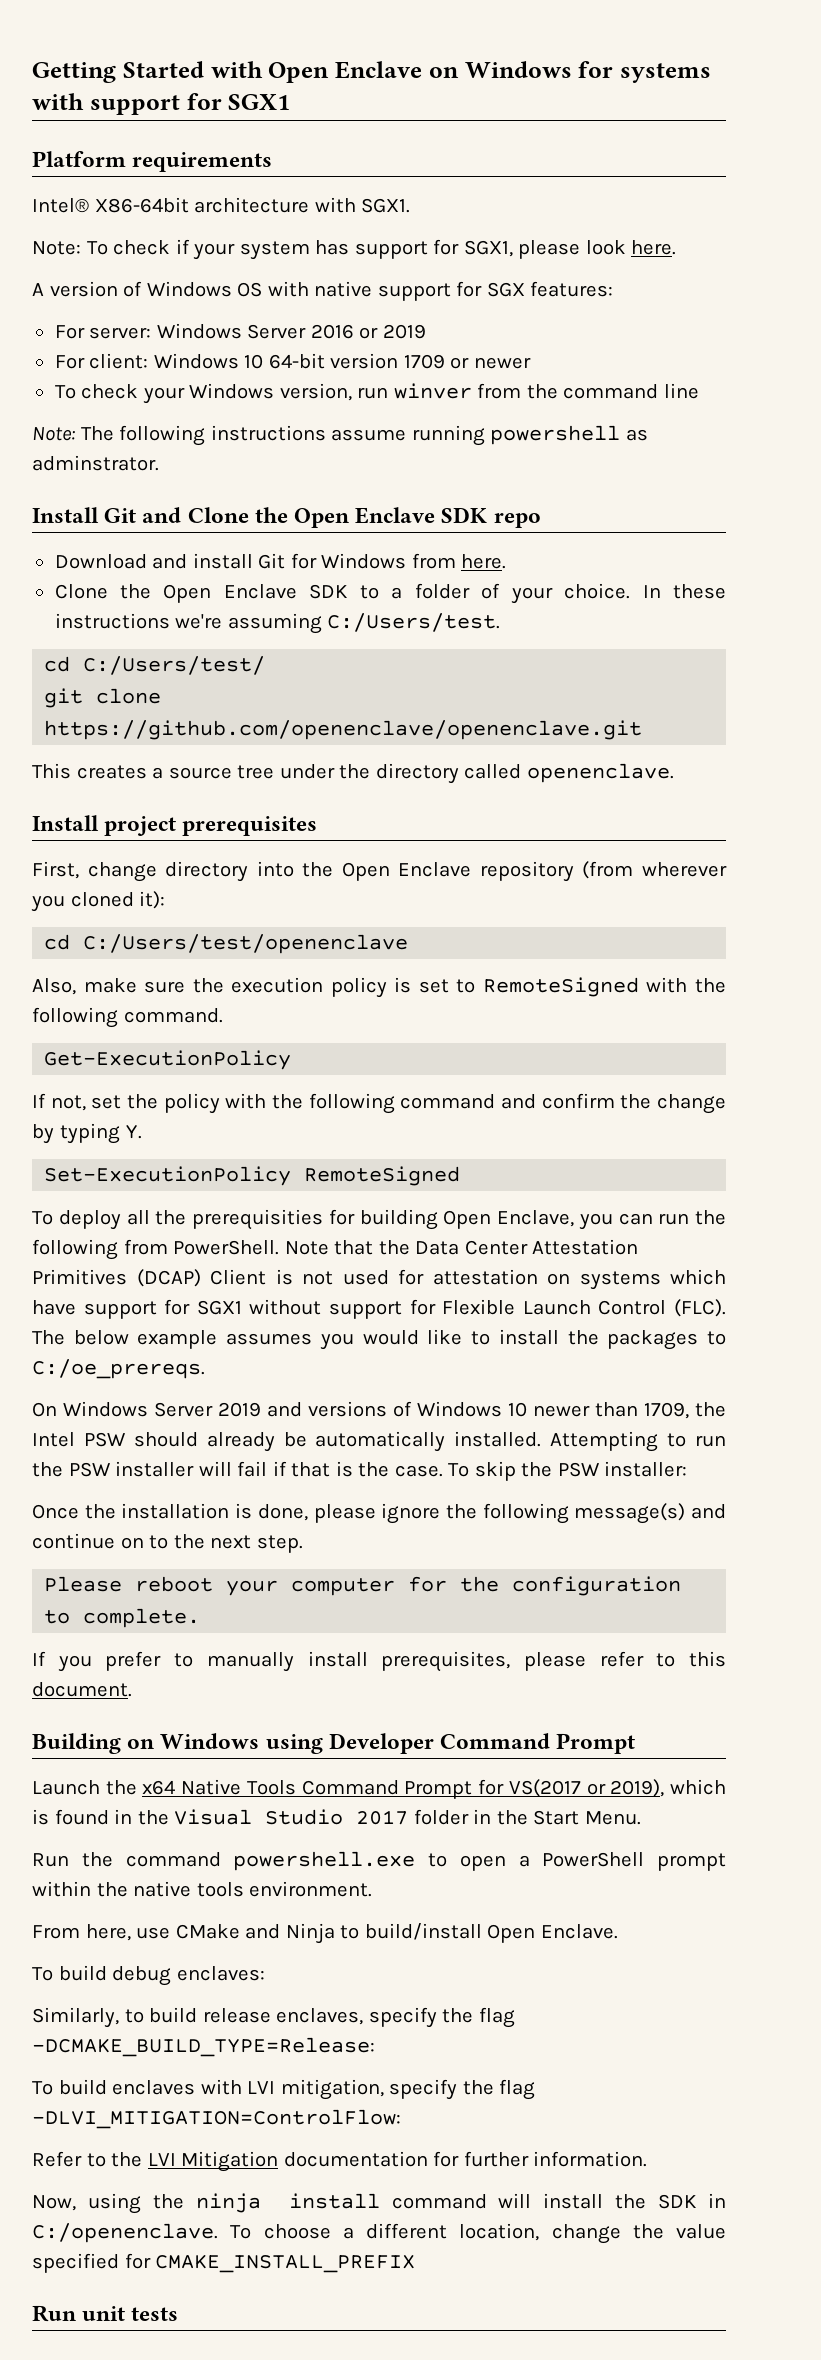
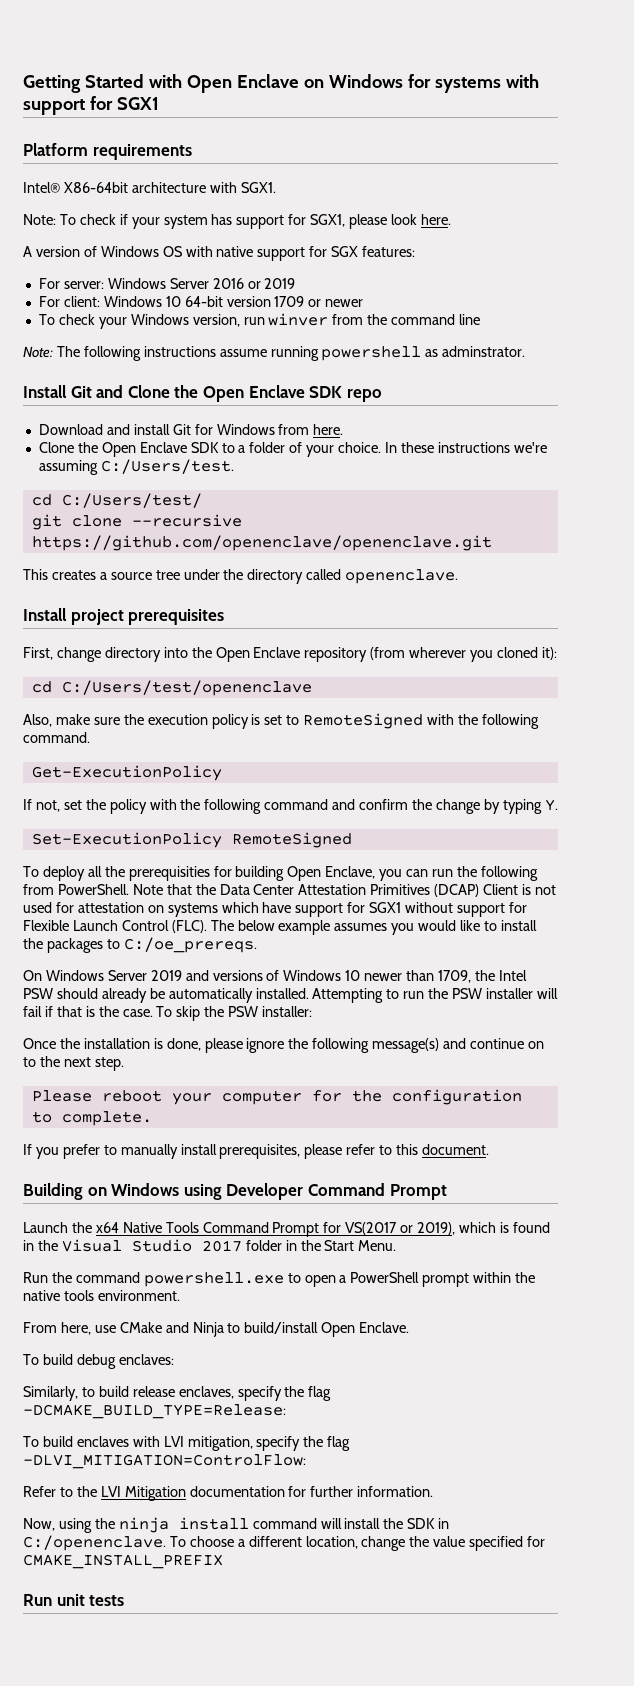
(162, 696) none -> [131,514,242,527] --recursive

